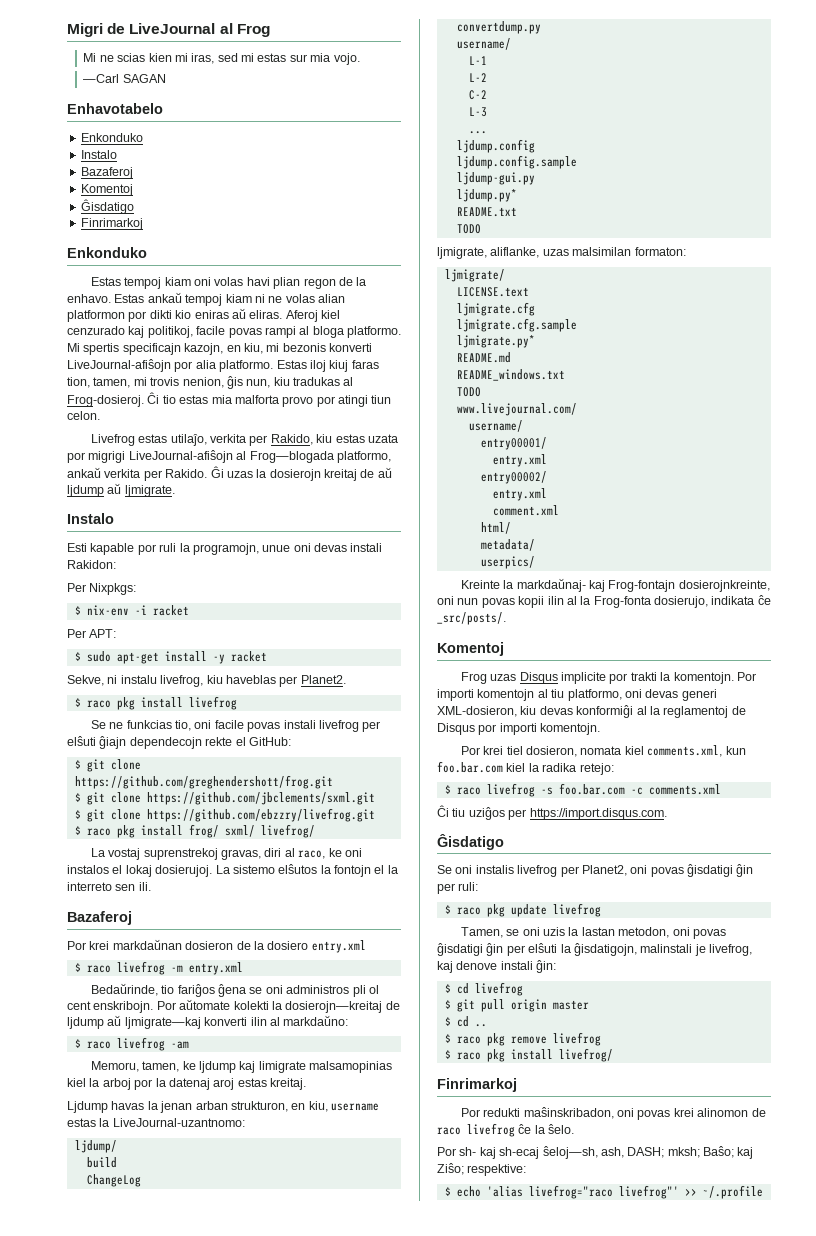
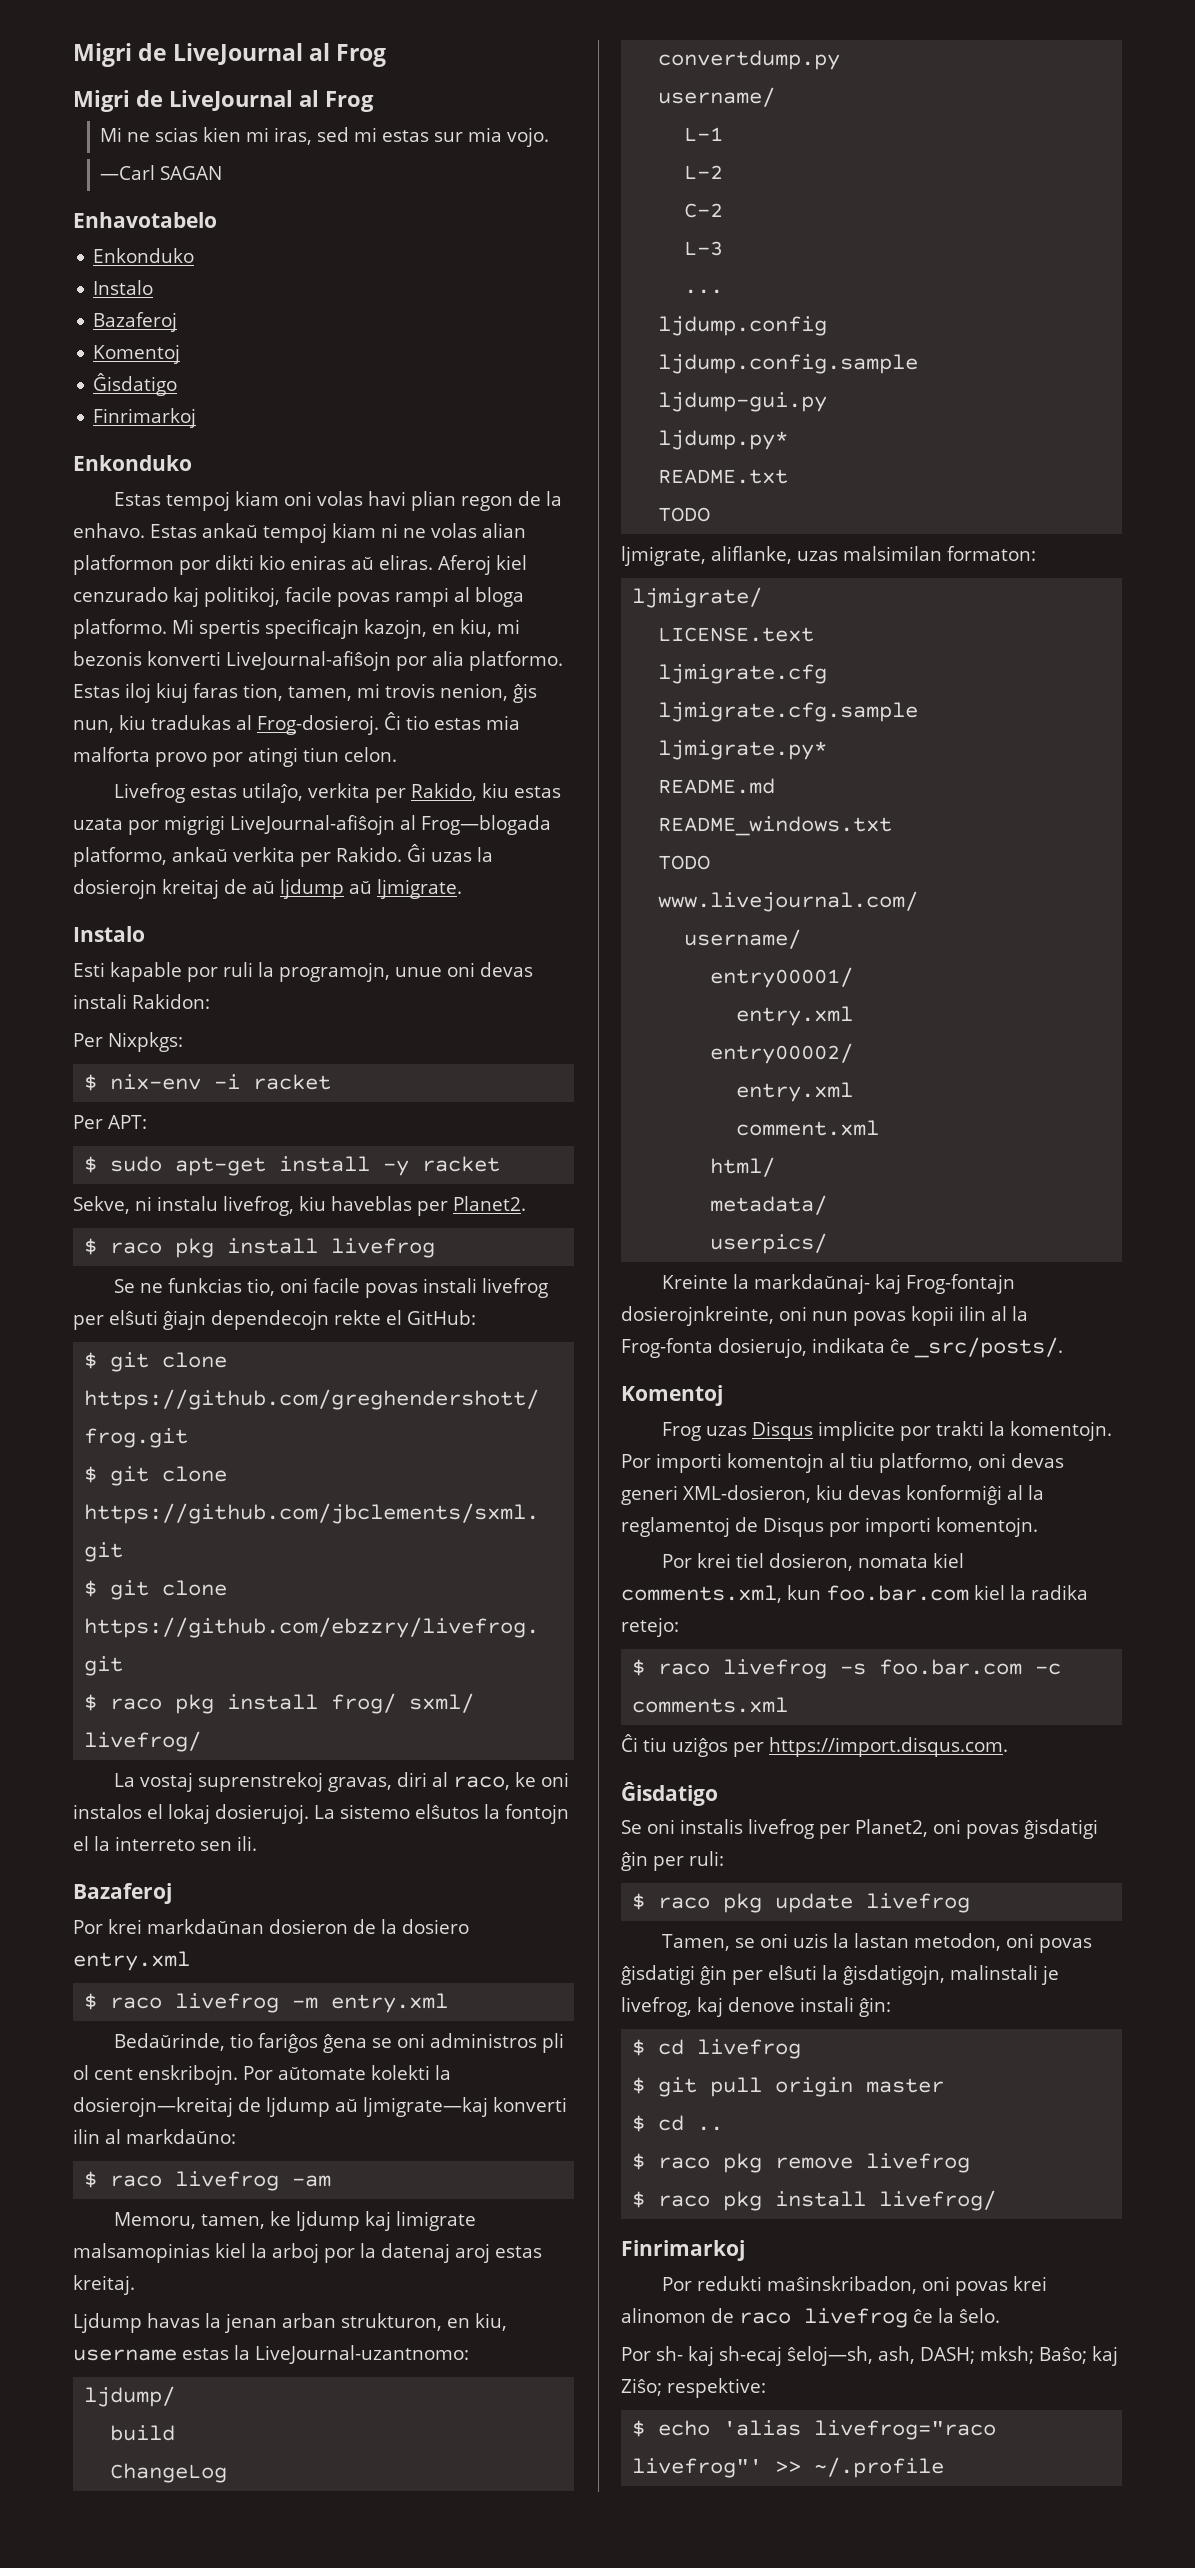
[67,23,270,37] Migri de LiveJournal al Frog -> [73,43,387,67] [73,90,374,112] Migri de LiveJournal al Frog // Migri de LiveJournal al Frog

